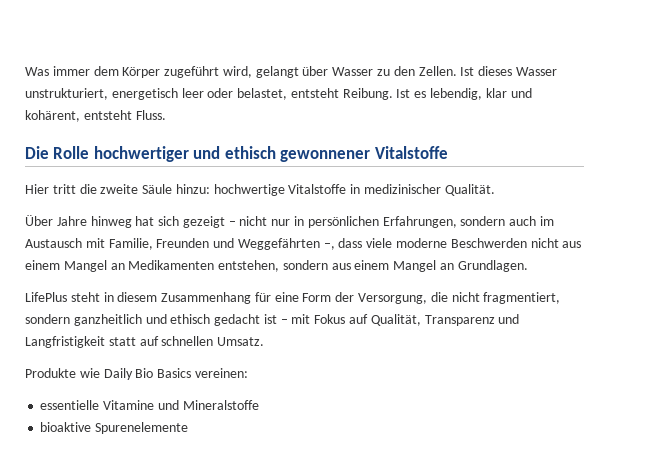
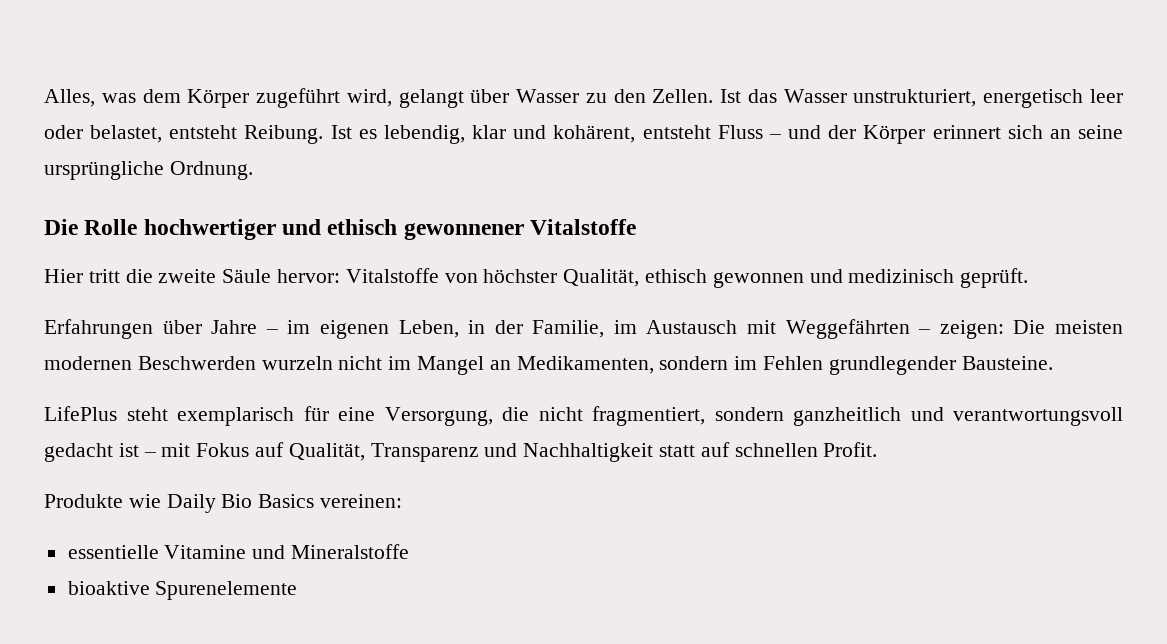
[25,66,90,76] Was immer -> [44,89,136,107] Alles, was
[478,66,513,76] dieses -> [747,89,777,103] das
[135,110,166,120] Fluss. -> [717,125,1123,144] [44,161,253,180] Fluss – und der Körper erinnert sich an seine ursprüngliche Ordnung.
[175,184,495,196] [25,215,554,228] [25,238,582,250] [25,260,528,272] [25,292,355,304] hinzu: hochwertige Vitalstoffe in medizinischer Qualität. // Über Jahre hinweg hat sich gezeigt – nicht nur in persönlichen Erfahrungen, sondern auch im Austausch mit Familie, Freunden und Weggefährten –, dass viele moderne Beschwerden nicht aus einem Mangel an Medikamenten entstehen, sondern aus einem Mangel an Grundlagen. // LifePlus steht in diesem Zusammenhang für eine Form der -> [277,268,1029,288] [44,319,1124,339] [44,356,1053,375] [44,406,375,426] hervor: Vitalstoffe von höchster Qualität, ethisch gewonnen und medizinisch geprüft. // Erfahrungen über Jahre – im eigenen Leben, in der Familie, im Austausch mit Weggefährten – zeigen: Die meisten modernen Beschwerden wurzeln nicht im Mangel an Medikamenten, sondern im Fehlen grundlegender Bausteine. // LifePlus steht exemplarisch für eine
[170,314,211,324] ethisch -> [953,407,1123,426] verantwortungsvoll
[25,336,105,348] Langfristigkeit -> [523,443,654,462] Nachhaltigkeit
[217,337,265,346] Umsatz. -> [823,442,878,457] Profit.

